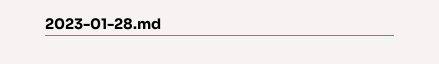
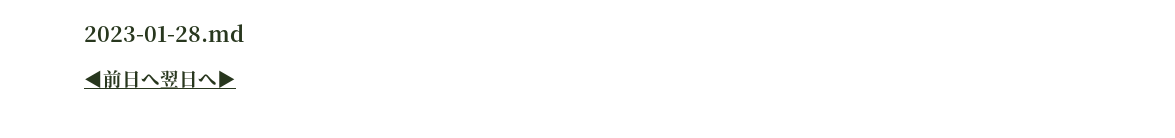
(161, 24) none -> [84,70,236,88] // ◀前日へ翌日へ▶

